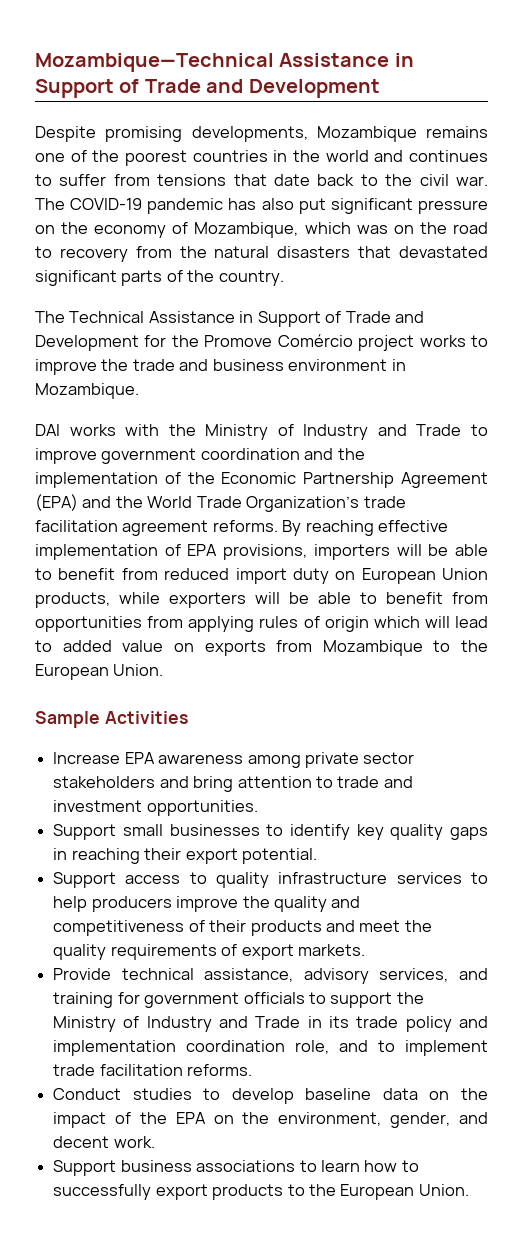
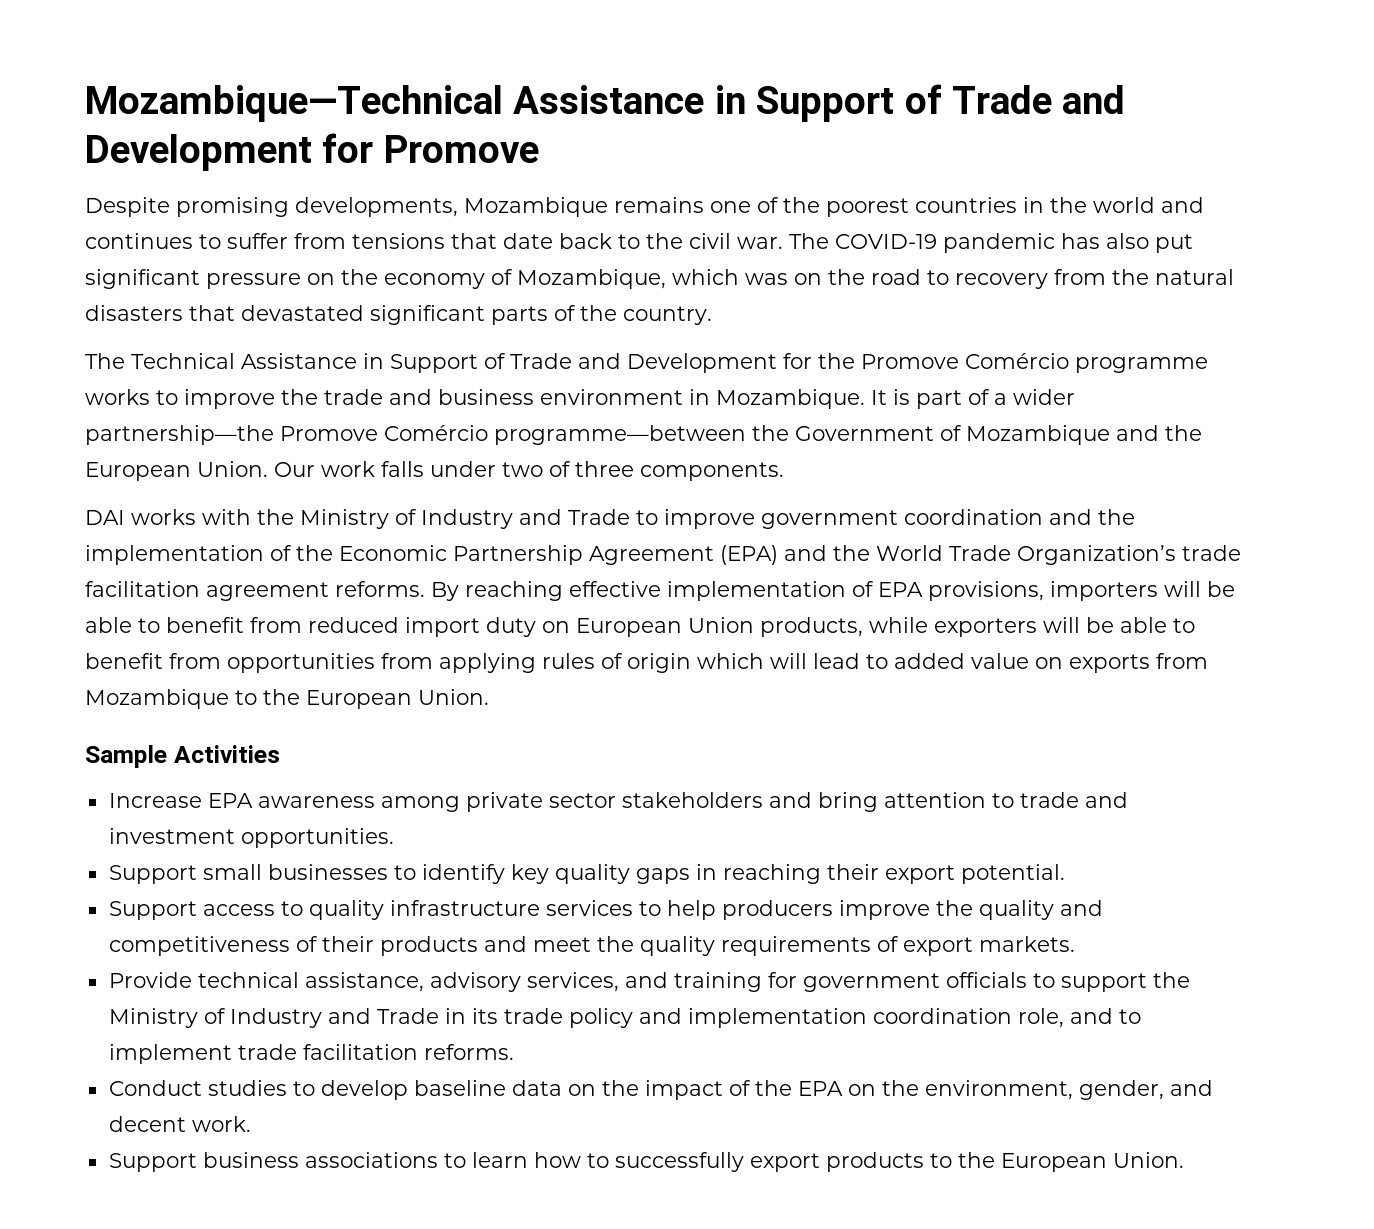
(380, 88) none -> [322,133,539,163] for Promove
[358,335,415,351] project -> [1075,357,1208,373] programme
(139, 391) none -> [871,389,1075,409] [85,425,1202,445] [85,461,784,481] It is part of a wider partnership—the Promove Comércio programme—between the Government of Mozambique and the European Union. Our work falls under two of three components.

